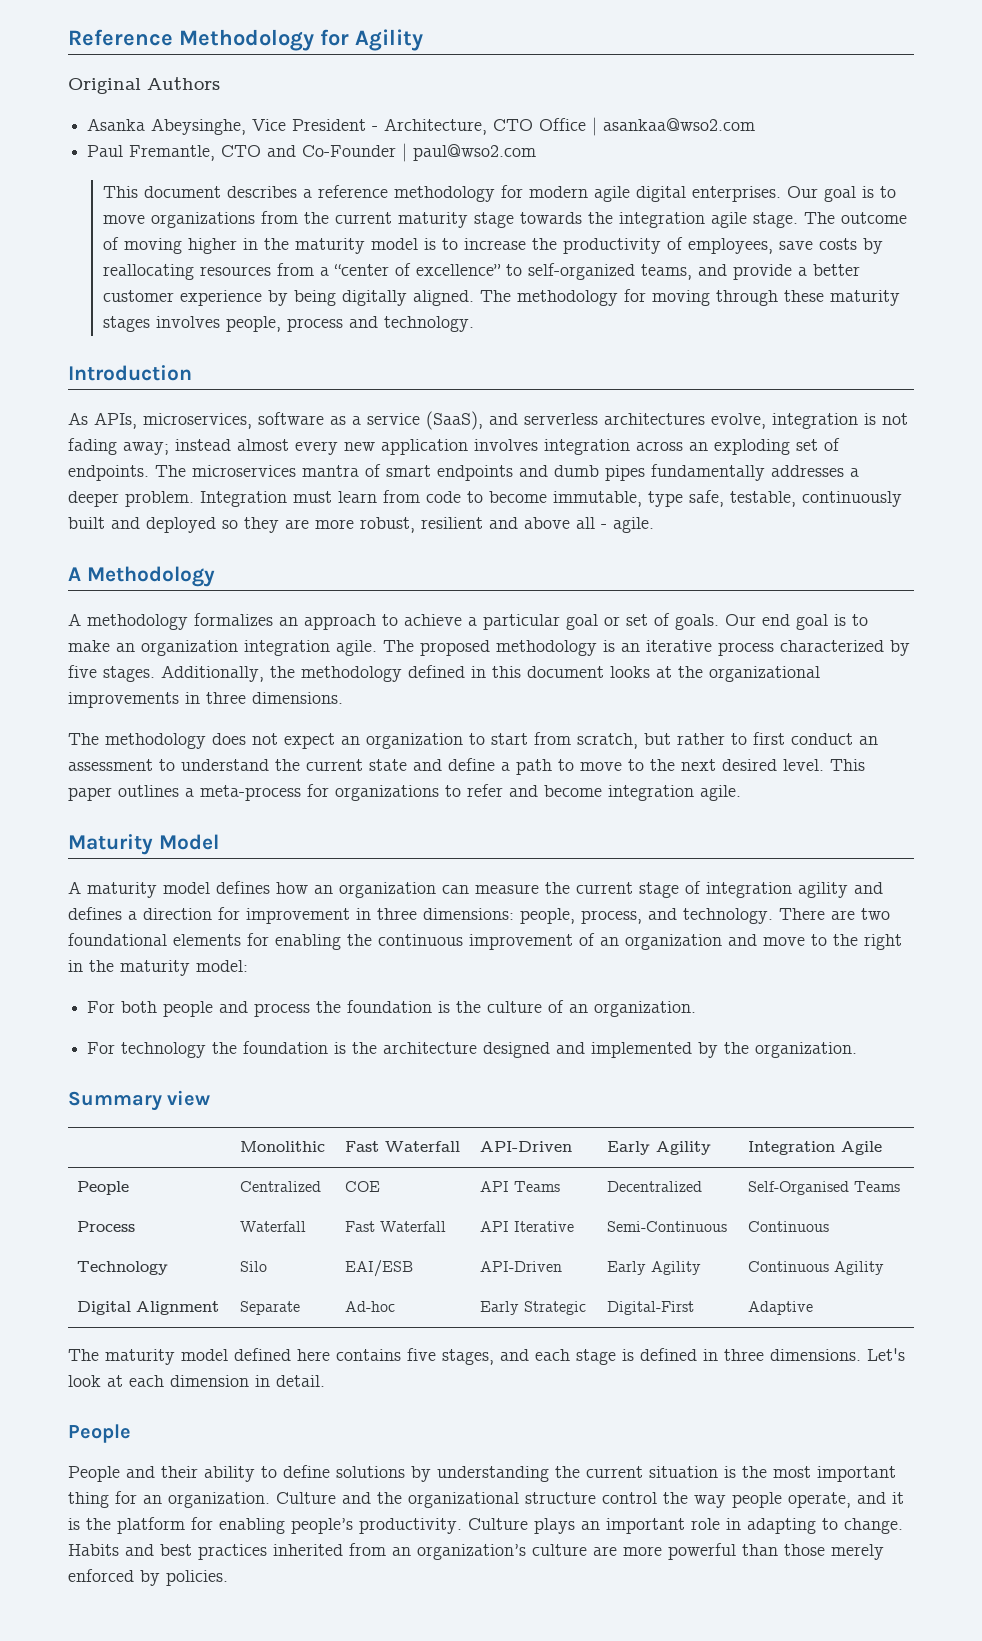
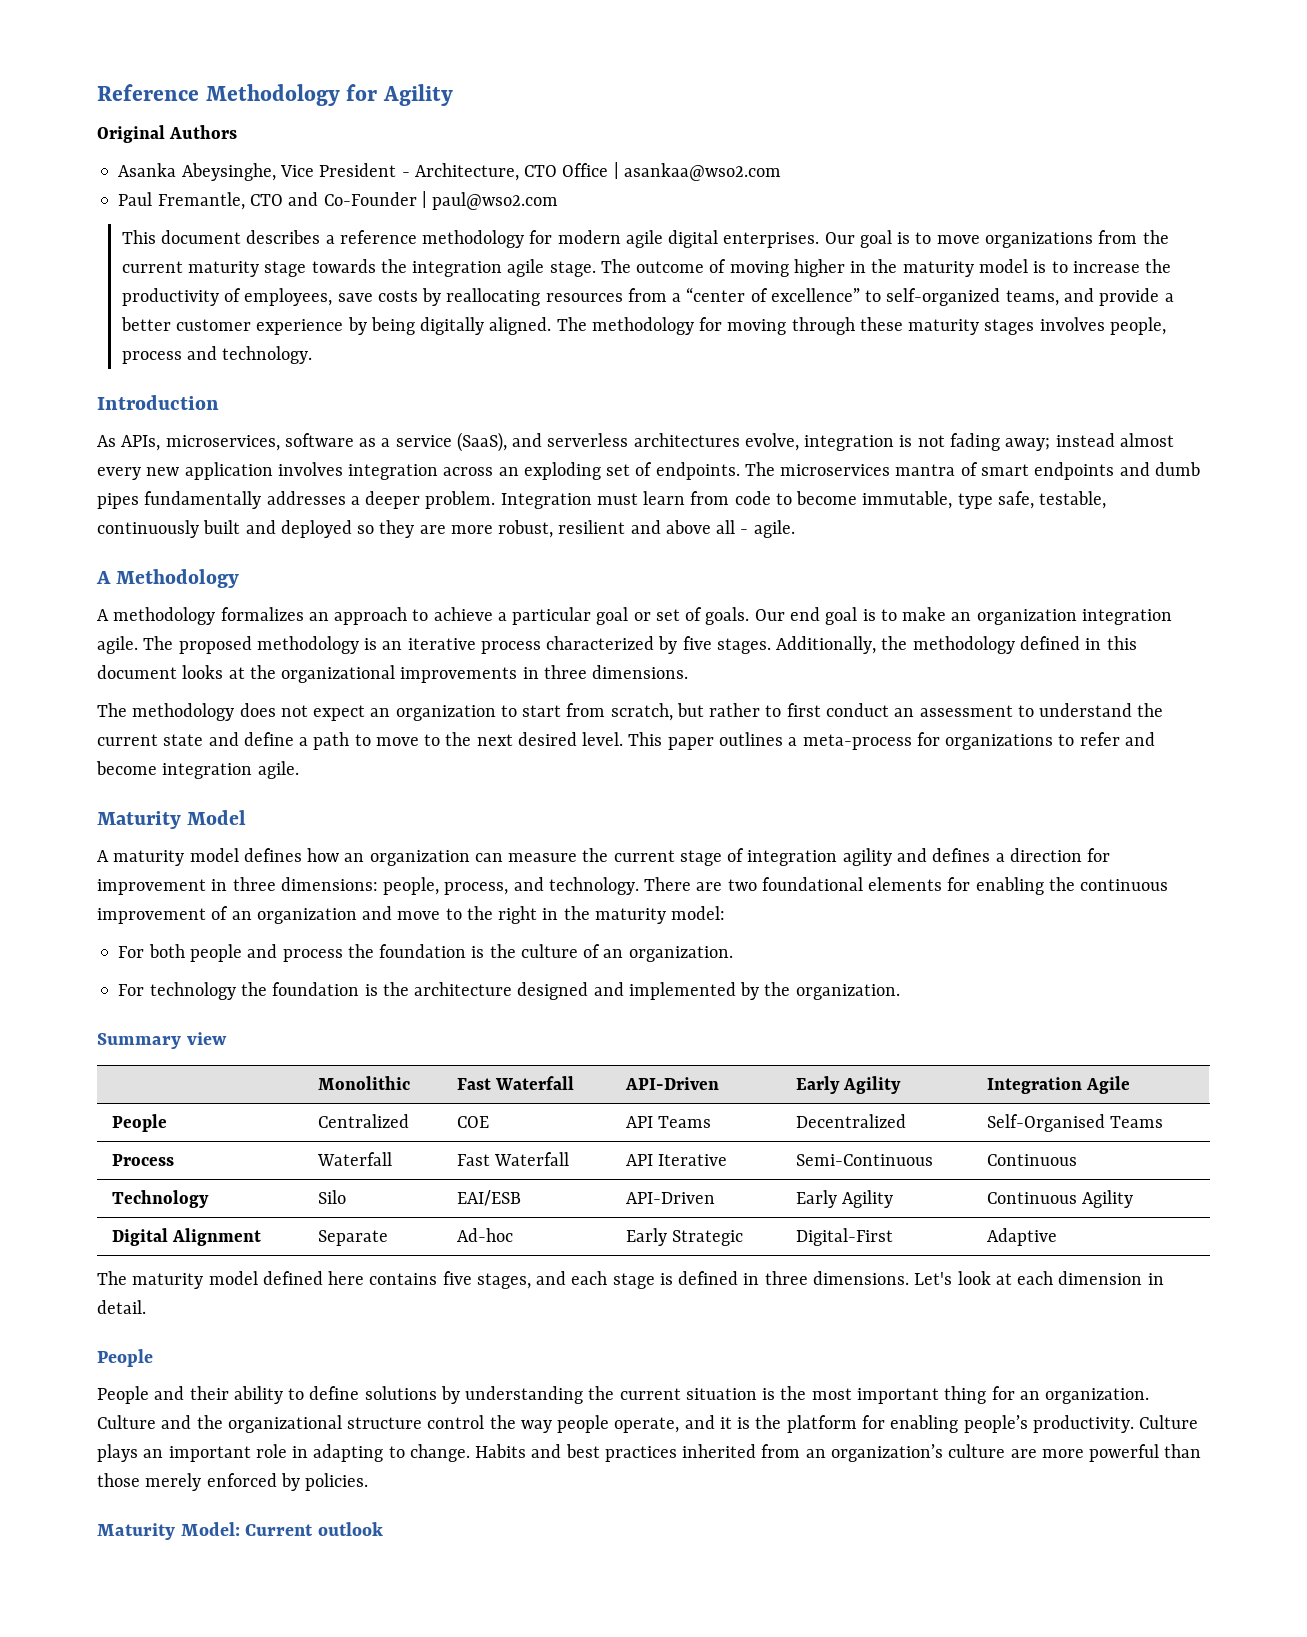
(228, 1578) none -> [97,1522,384,1540] // Maturity Model: Current outlook

